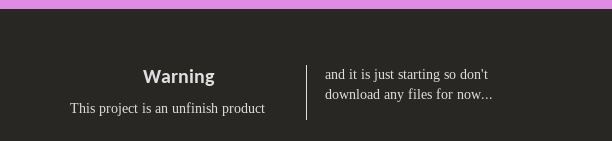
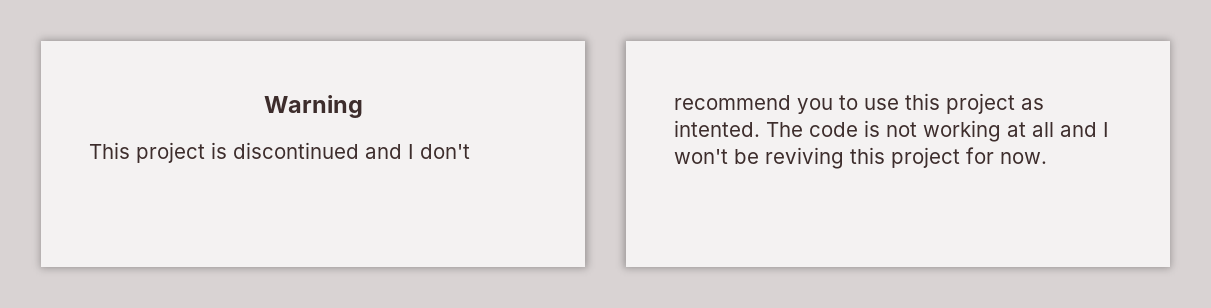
[155,102,265,116] [325,69,488,82] [325,88,493,102] an unfinish product and it is just starting so don't download any files for now... -> [233,142,470,159] [674,93,1044,114] [674,120,1109,142] [674,147,1047,169] discontinued and I don't recommend you to use this project as intented. The code is not working at all and I won't be reviving this project for now.

